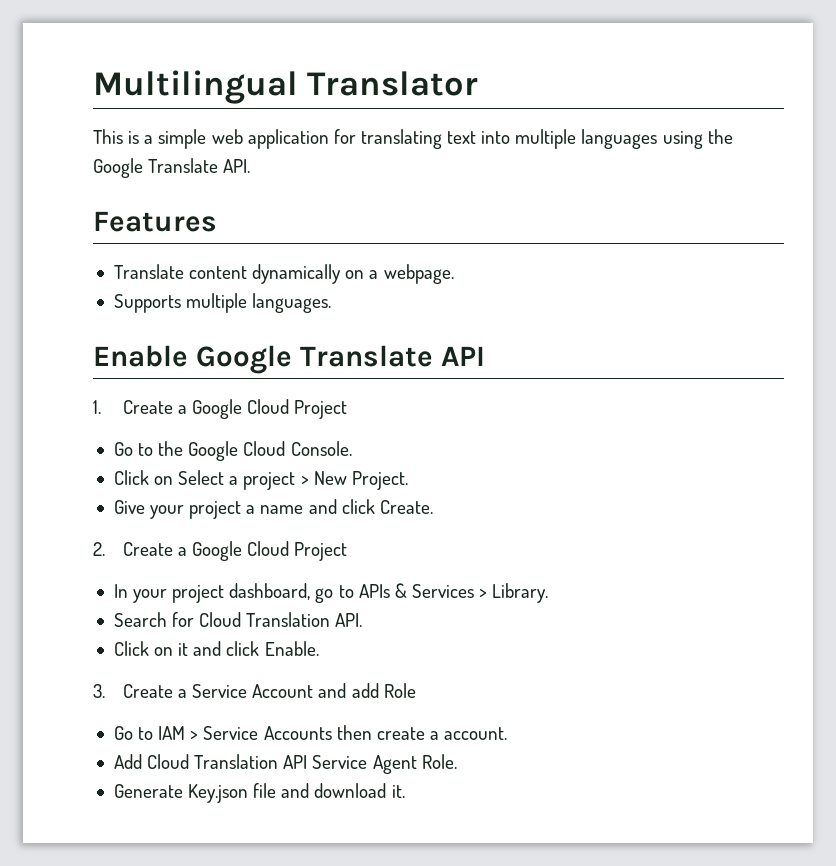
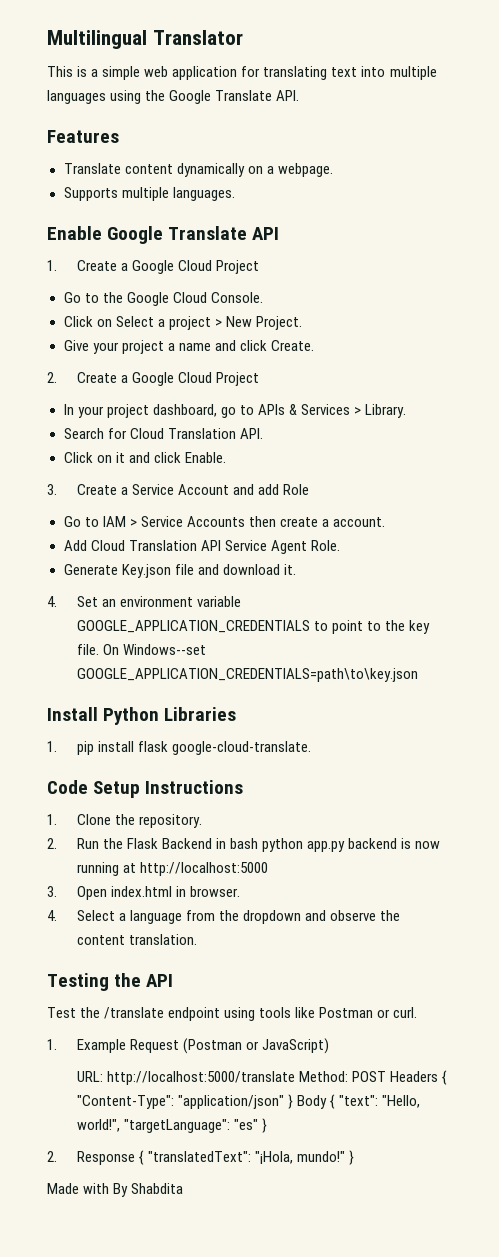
(405, 791) none -> [47,596,241,607] [76,620,430,634] [76,644,206,655] [76,668,418,682] [47,707,237,725] [47,741,311,755] [47,780,244,798] [47,814,202,828] [47,838,441,852] [76,862,268,876] [47,886,240,900] [47,910,401,924] [76,934,197,945] [47,973,174,991] [47,1007,418,1021] [47,1038,329,1054] [76,1070,447,1085] [76,1094,420,1109] [76,1118,267,1133] [47,1150,354,1165] [47,1183,184,1197] // 4. Set an environment variable GOOGLE_APPLICATION_CREDENTIALS to point to the key file. On Windows--set GOOGLE_APPLICATION_CREDENTIALS=path\to\key.json // Install Python Libraries // 1. pip install flask google-cloud-translate. // Code Setup Instructions // 1. Clone the repository. // 2. Run the Flask Backend in bash python app.py backend is now running at http://localhost:5000 // 3. Open index.html in browser. // 4. Select a language from the dropdown and observe the content translation. // Testing the API // Test the /translate endpoint using tools like Postman or curl. // 1. Example Request (Postman or JavaScript) // URL: http://localhost:5000/translate Method: POST Headers { "Content-Type": "application/json" } Body { "text": "Hello, world!", "targetLanguage": "es" } // 2. Response { "translatedText": "¡Hola, mundo!" } // Made with By Shabdita

